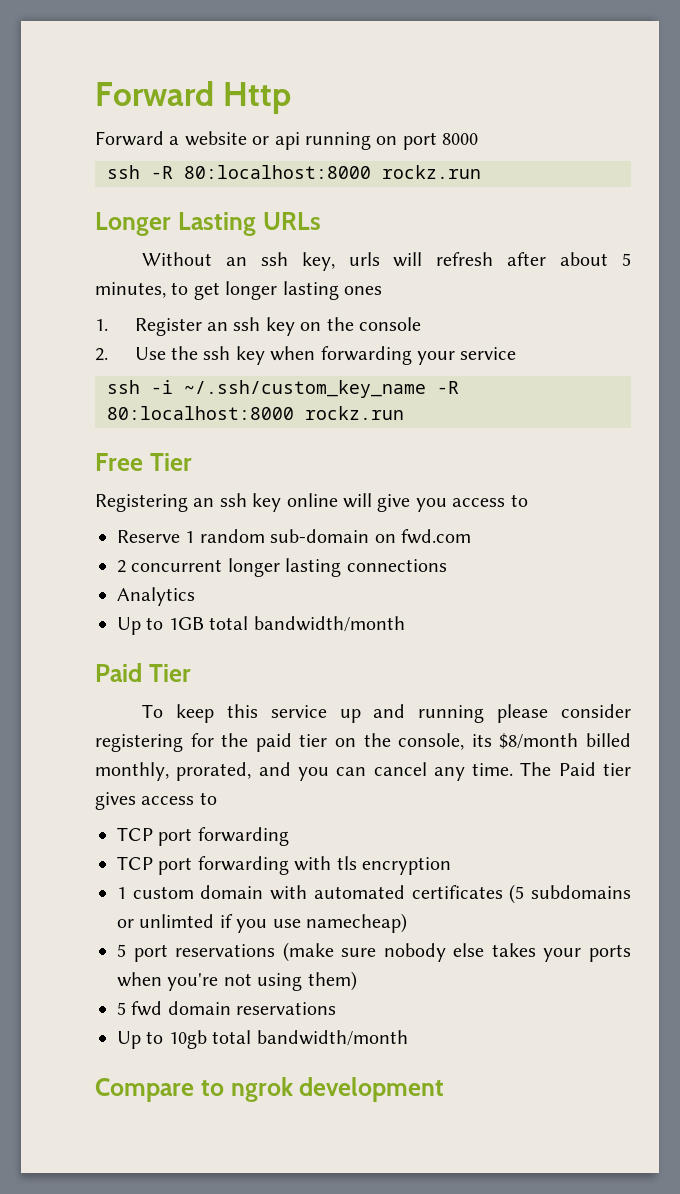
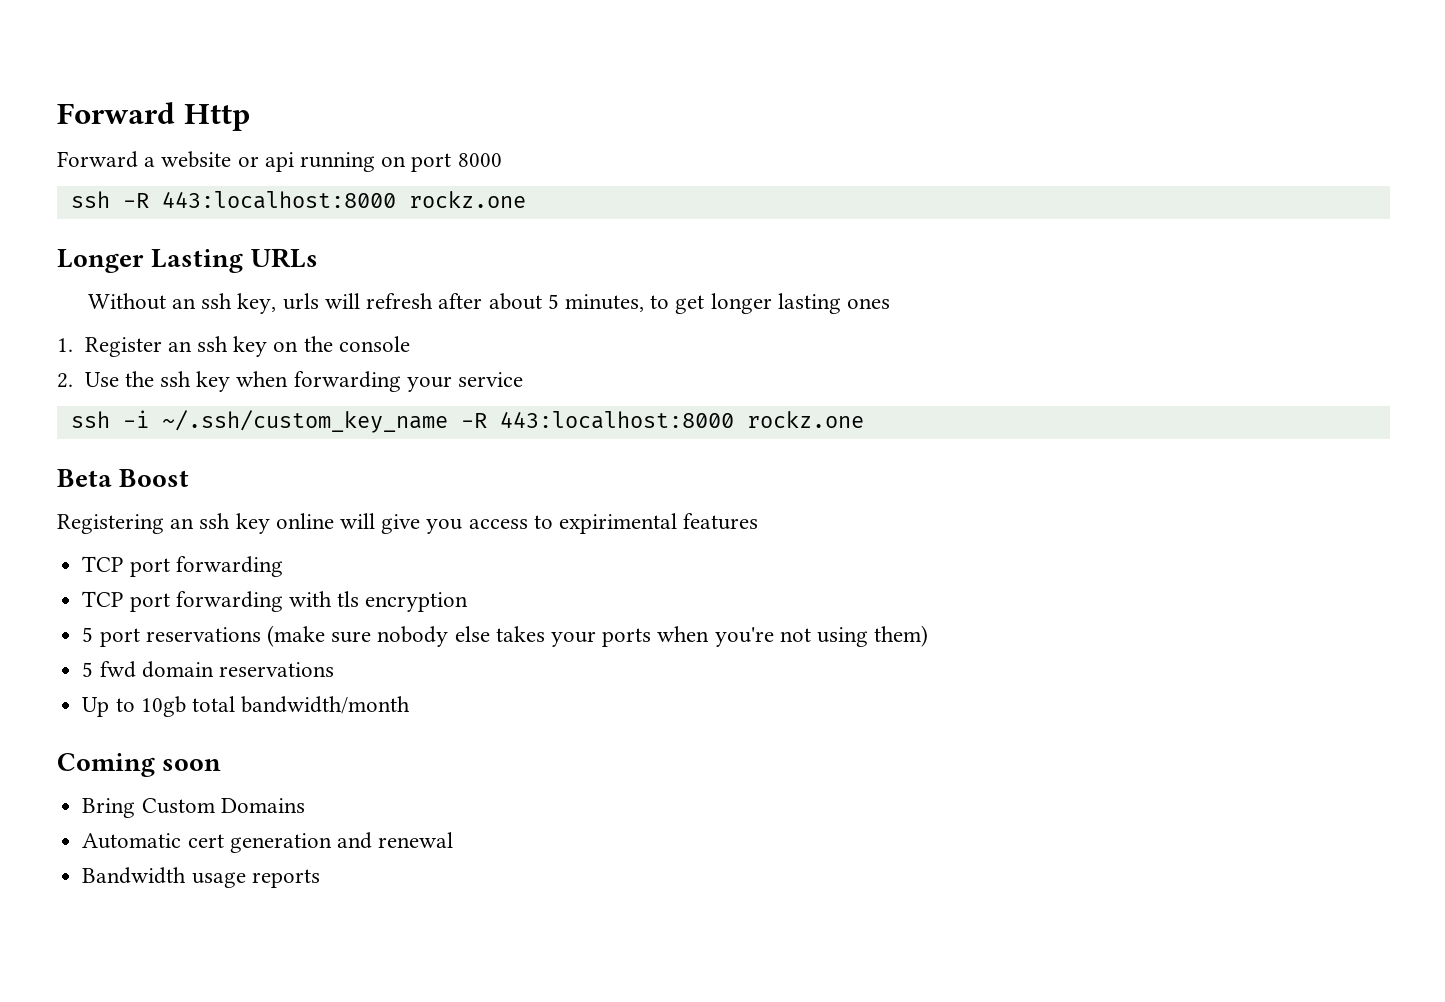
[184,165,481,179] 80:localhost:8000 rockz.run -> [161,191,526,209] 443:localhost:8000 rockz.one
[107,406,404,420] [95,453,192,471] 80:localhost:8000 rockz.run // Free Tier -> [499,411,864,429] [57,469,190,487] 443:localhost:8000 rockz.one // Beta Boost
[117,529,471,544] [117,558,447,577] [117,587,195,606] [117,616,405,635] [95,663,191,682] [142,704,631,723] [95,733,632,752] [95,762,632,781] [95,792,217,810] // Reserve 1 random sub-domain on fwd.com // 2 concurrent longer lasting connections // Analytics // Up to 1GB total bandwidth/month // Paid Tier // To keep this service up and running please consider registering for the paid tier on the console, its $8/month billed monthly, prorated, and you can cancel any time. The Paid tier gives access to -> [559,513,759,534] expirimental features
[117,884,631,904] [117,913,407,933] // 1 custom domain with automated certificates (5 subdomains or unlimted if you use namecheap) -> (469, 602) none
[95,1077,445,1102] Compare to ngrok development -> [57,753,222,777] [82,798,305,818] [82,832,454,853] [82,867,320,888] Coming soon // Bring Custom Domains // Automatic cert generation and renewal // Bandwidth usage reports

